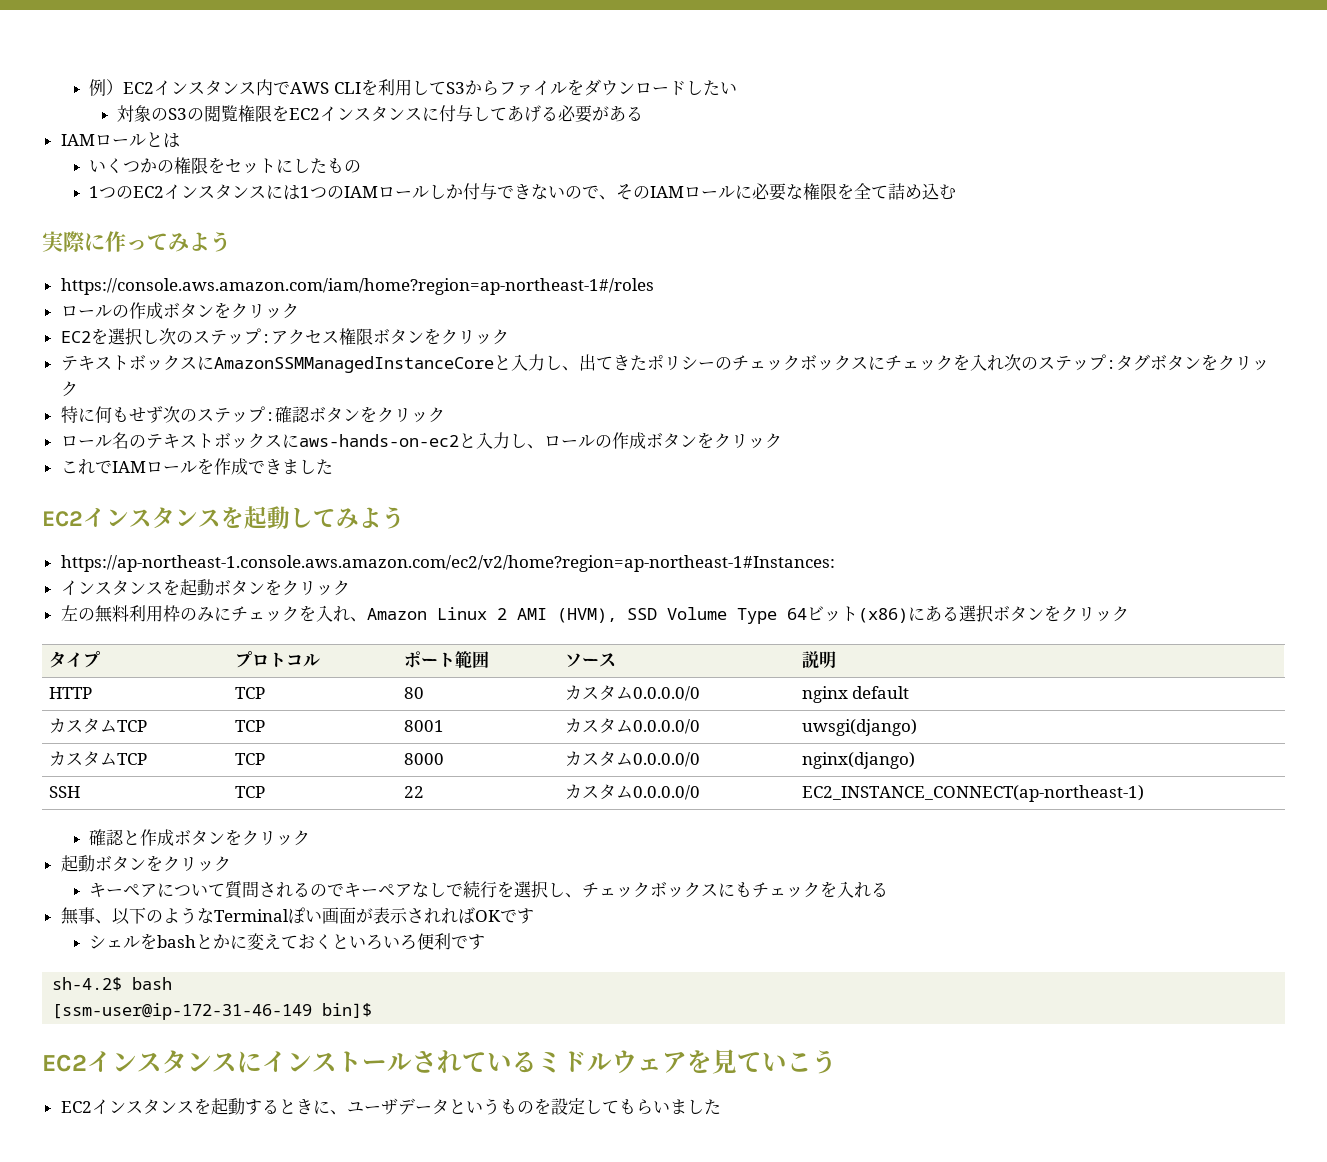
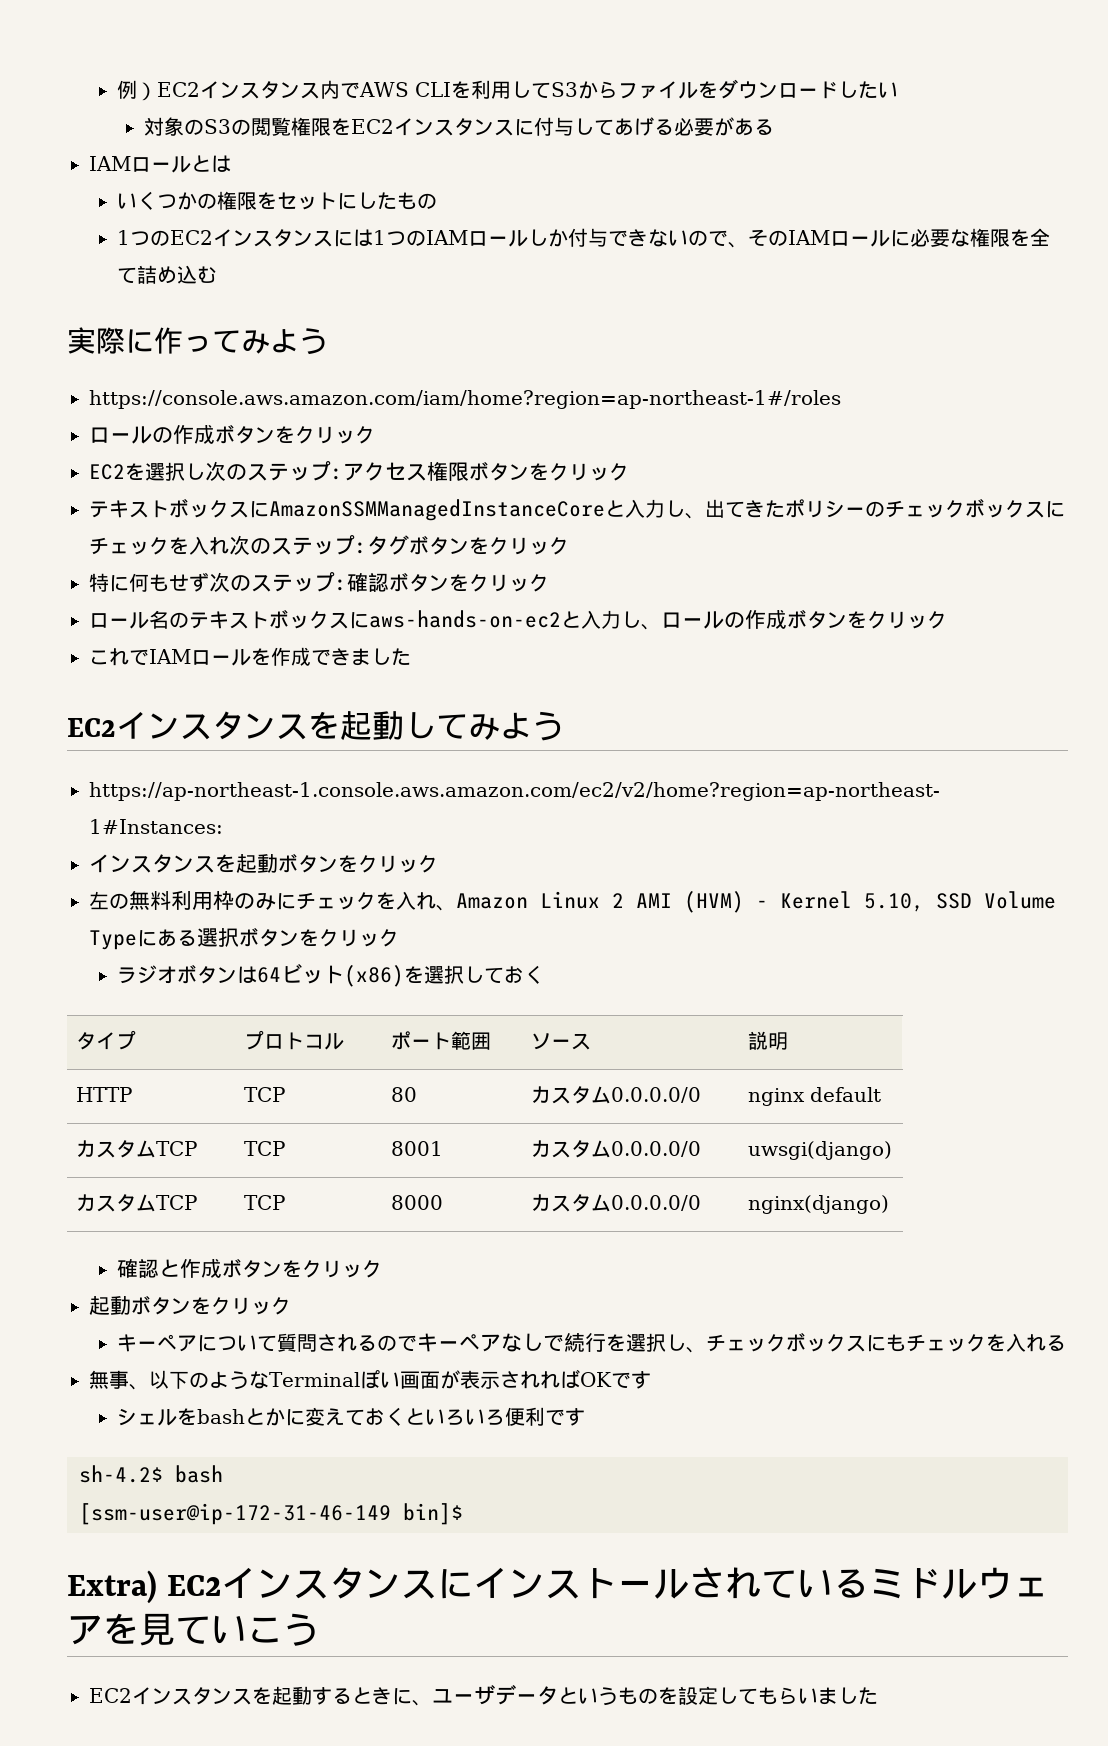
[556,606,908,624] (HVM), SSD Volume Type 64ビット(x86) -> [684,891,1056,913] [89,930,137,950] (HVM) - Kernel 5.10, SSD Volume Type
(1129, 614) none -> [116,964,544,987] // ラジオボタンは64ビット(x86)を選択しておく
[48,786,80,798] [234,786,265,798] [403,786,424,798] [564,784,700,800] [801,785,1144,802] // SSH | TCP | 22 | カスタム0.0.0.0/0 | EC2_INSTANCE_CONNECT(ap-northeast-1) -> (890, 1204) none
(373, 1010) none -> [67,1570,157,1604] Extra)

